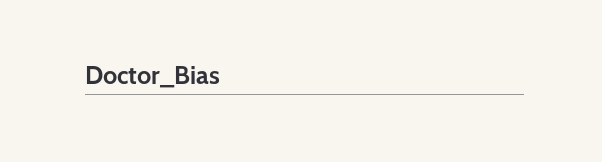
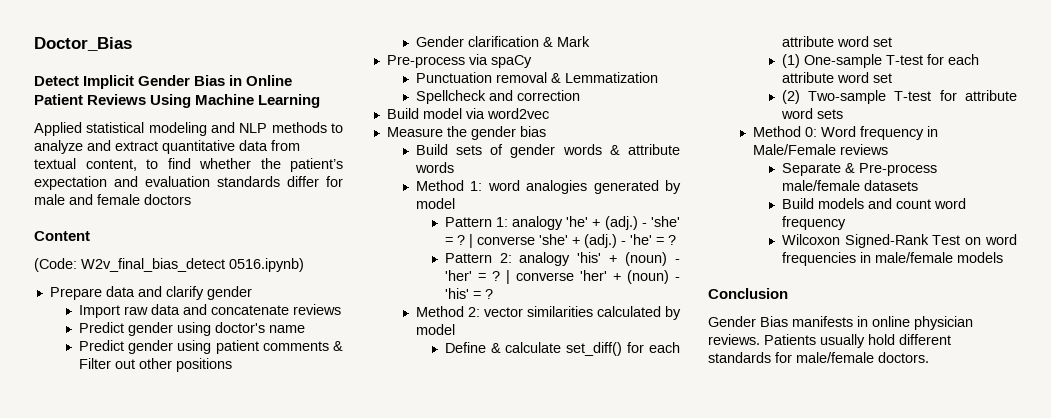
(220, 77) none -> [34,75,293,89] [34,94,321,108] [34,122,344,136] [34,140,300,154] [34,158,343,172] [34,176,343,190] [34,194,191,205] [34,231,90,241] [34,258,304,272] [49,286,252,300] [78,304,341,318] [78,322,305,336] [78,340,343,354] [78,358,232,372] [415,36,590,47] [386,54,532,68] [415,72,658,83] [415,90,580,104] [386,108,549,119] [386,126,546,140] [415,144,680,158] [414,162,454,173] [415,180,681,194] [415,198,455,209] [444,216,680,230] [444,234,676,248] [444,252,680,266] [444,270,680,284] [444,288,493,299] [415,306,681,320] [415,324,455,335] [444,342,680,356] [781,36,892,47] [781,54,979,68] [781,72,892,83] [781,90,1017,104] [780,108,843,119] [752,126,938,140] [752,144,888,155] [781,163,937,176] [781,180,918,191] [781,198,966,209] [781,216,846,230] [781,234,1017,248] [781,252,1003,266] [708,288,788,299] [708,316,973,330] [708,334,951,348] [708,352,929,363] // Detect Implicit Gender Bias in Online Patient Reviews Using Machine Learning // Applied statistical modeling and NLP methods to analyze and extract quantitative data from textual content, to find whether the patient’s expectation and evaluation standards differ for male and female doctors // Content // (Code: W2v_final_bias_detect 0516.ipynb) // Prepare data and clarify gender // Import raw data and concatenate reviews // Predict gender using doctor's name // Predict gender using patient comments & Filter out other positions // Gender clarification & Mark // Pre-process via spaCy // Punctuation removal & Lemmatization // Spellcheck and correction // Build model via word2vec // Measure the gender bias // Build sets of gender words & attribute words // Method 1: word analogies generated by model // Pattern 1: analogy 'he' + (adj.) - 'she' = ? | converse 'she' + (adj.) - 'he' = ? // Pattern 2: analogy 'his' + (noun) - 'her' = ? | converse 'her' + (noun) - 'his' = ? // Method 2: vector similarities calculated by model // Define & calculate set_diff() for each attribute word set // (1) One-sample T-test for each attribute word set // (2) Two-sample T-test for attribute word sets // Method 0: Word frequency in Male/Female reviews // Separate & Pre-process male/female datasets // Build models and count word frequency // Wilcoxon Signed-Rank Test on word frequencies in male/female models // Conclusion // Gender Bias manifests in online physician reviews. Patients usually hold different standards for male/female doctors.

